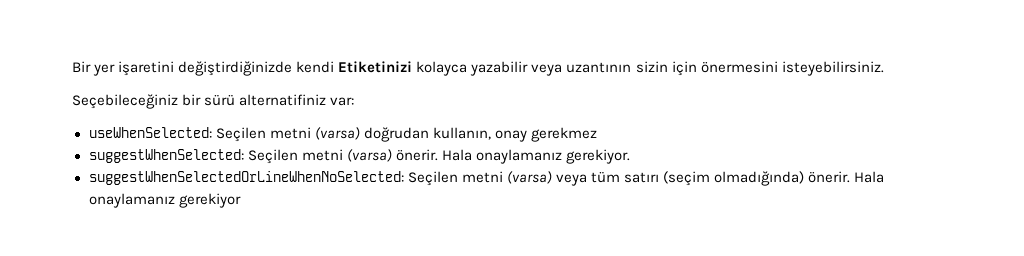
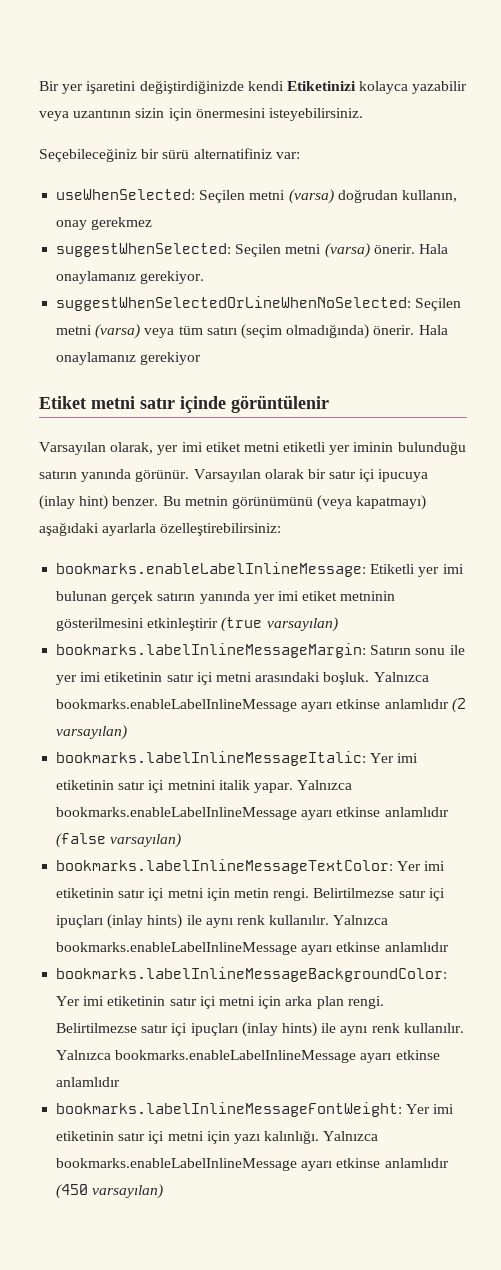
(241, 200) none -> [39,395,329,413] [39,441,466,455] [39,469,429,482] [39,495,427,510] [39,522,282,536] [56,562,464,577] [56,591,396,604] [56,617,338,632] [56,643,465,658] [56,672,429,685] [56,698,466,713] [56,725,128,740] [56,751,419,766] [56,780,353,793] [56,807,449,820] [56,833,182,848] [56,859,446,874] [56,888,445,901] [56,914,389,929] [56,942,449,955] [56,967,448,982] [56,996,384,1009] [56,1022,464,1037] [56,1050,440,1063] [56,1077,121,1087] [56,1102,455,1117] [56,1130,379,1144] [56,1158,449,1171] [56,1184,164,1199] // Etiket metni satır içinde görüntülenir // Varsayılan olarak, yer imi etiket metni etiketli yer iminin bulunduğu satırın yanında görünür. Varsayılan olarak bir satır içi ipucuya (inlay hint) benzer. Bu metnin görünümünü (veya kapatmayı) aşağıdaki ayarlarla özelleştirebilirsiniz: // bookmarks.enableLabelInlineMessage: Etiketli yer imi bulunan gerçek satırın yanında yer imi etiket metninin gösterilmesini etkinleştirir (true varsayılan) // bookmarks.labelInlineMessageMargin: Satırın sonu ile yer imi etiketinin satır içi metni arasındaki boşluk. Yalnızca bookmarks.enableLabelInlineMessage ayarı etkinse anlamlıdır (2 varsayılan) // bookmarks.labelInlineMessageItalic: Yer imi etiketinin satır içi metnini italik yapar. Yalnızca bookmarks.enableLabelInlineMessage ayarı etkinse anlamlıdır (false varsayılan) // bookmarks.labelInlineMessageTextColor: Yer imi etiketinin satır içi metni için metin rengi. Belirtilmezse satır içi ipuçları (inlay hints) ile aynı renk kullanılır. Yalnızca bookmarks.enableLabelInlineMessage ayarı etkinse anlamlıdır // bookmarks.labelInlineMessageBackgroundColor: Yer imi etiketinin satır içi metni için arka plan rengi. Belirtilmezse satır içi ipuçları (inlay hints) ile aynı renk kullanılır. Yalnızca bookmarks.enableLabelInlineMessage ayarı etkinse anlamlıdır // bookmarks.labelInlineMessageFontWeight: Yer imi etiketinin satır içi metni için yazı kalınlığı. Yalnızca bookmarks.enableLabelInlineMessage ayarı etkinse anlamlıdır (450 varsayılan)

